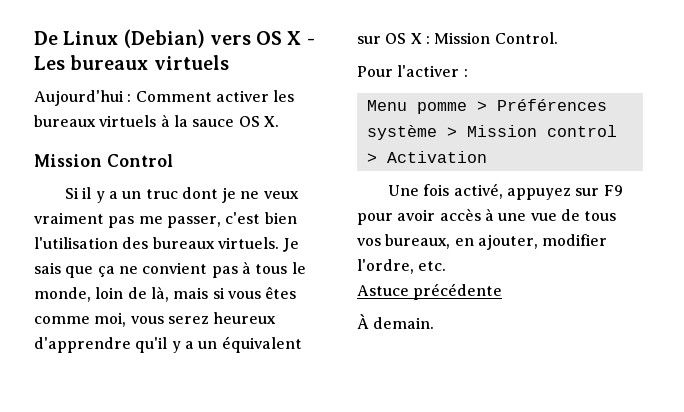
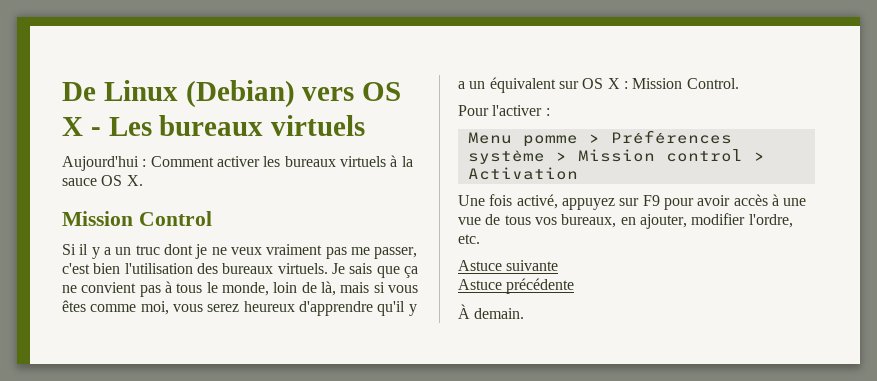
(447, 266) none -> [458,260,559,271] // Astuce suivante

